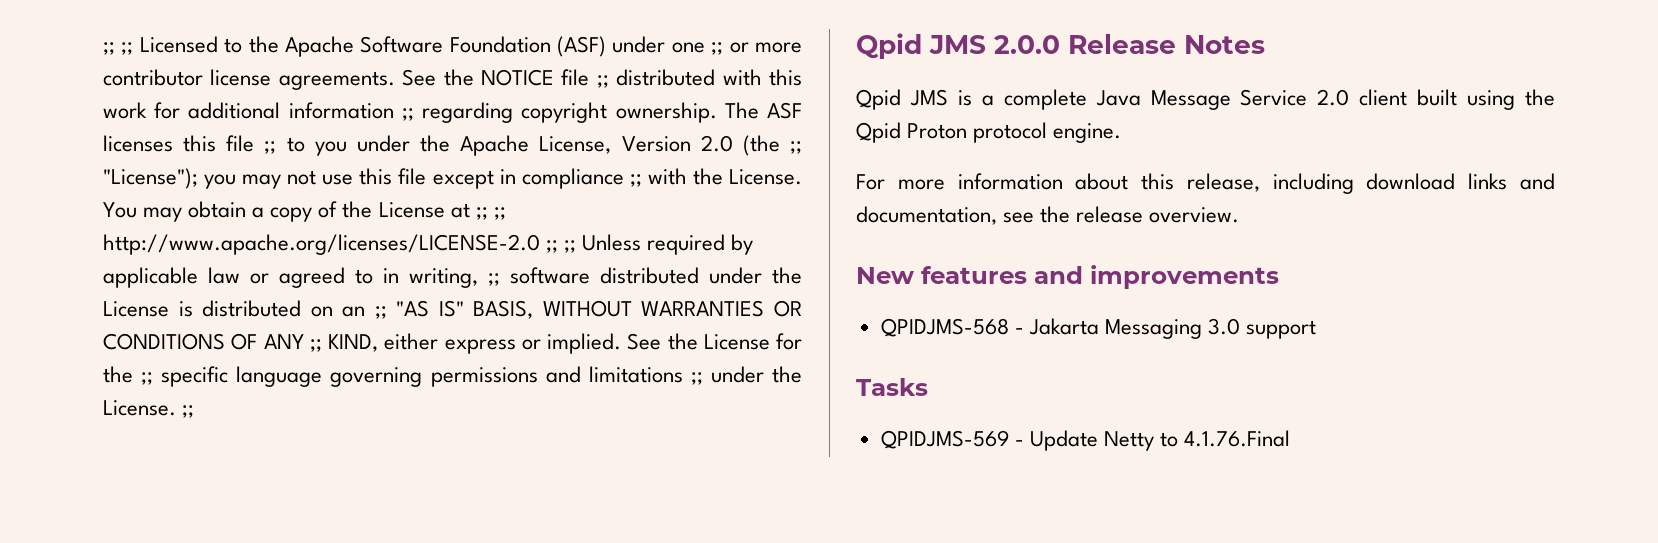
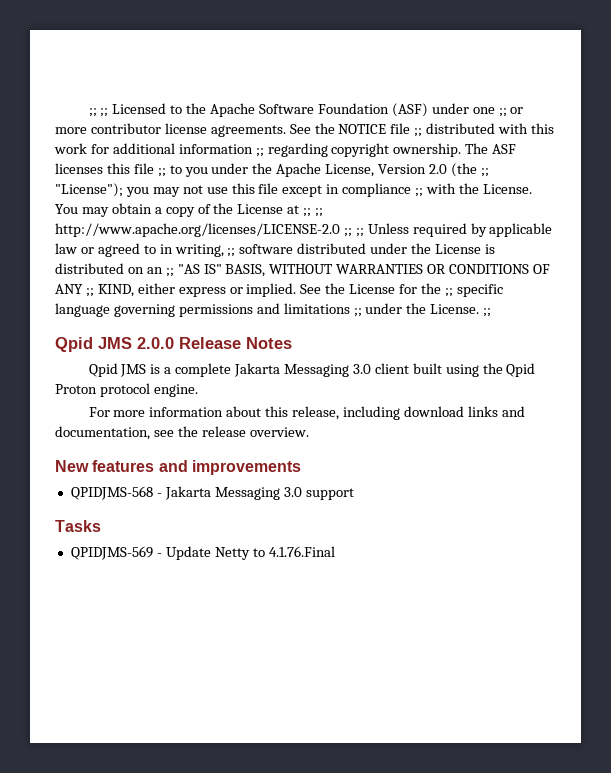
[1095,89,1350,110] Java Message Service 2.0 -> [234,363,371,377] Jakarta Messaging 3.0

